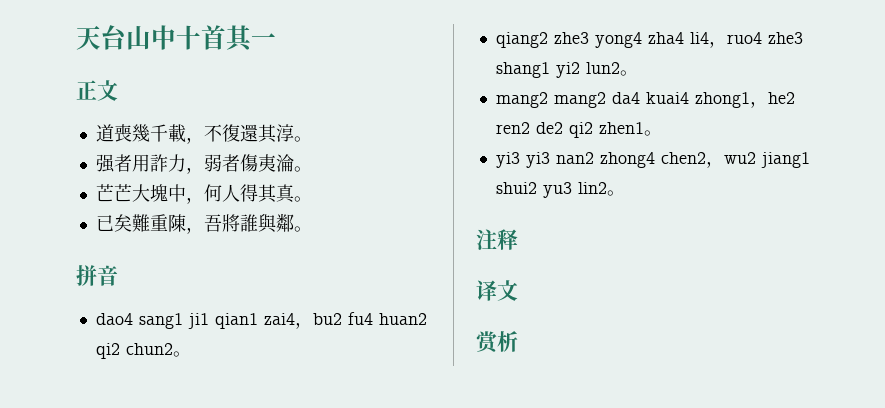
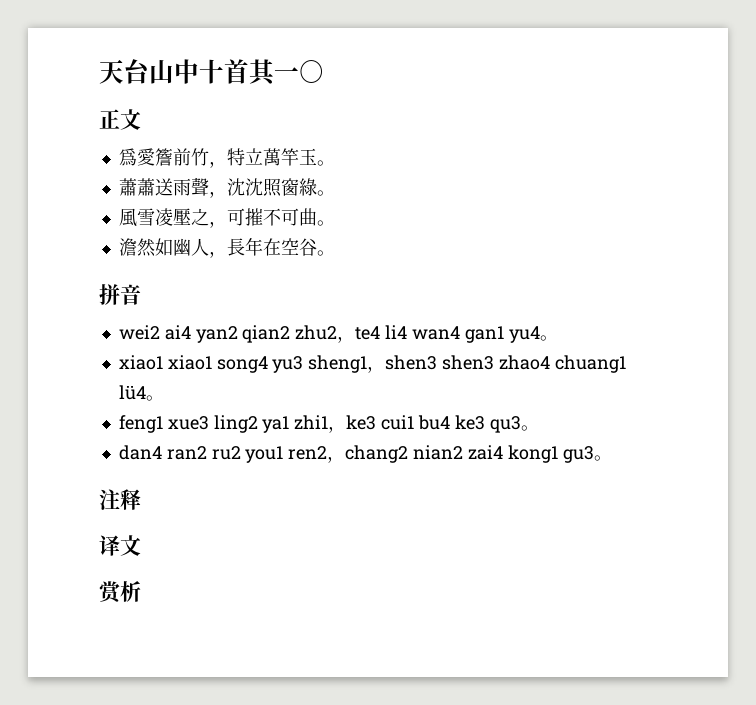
(276, 40) none -> [299,60,324,83] ○
[95,124,312,144] [95,154,312,174] [95,184,312,204] [95,213,312,234] [76,265,118,286] [95,312,427,329] [95,343,191,359] [495,32,803,48] [495,62,638,78] [495,92,795,108] [495,122,662,138] [495,152,810,168] [495,182,607,198] 道喪幾千載，不復還其淳。 // 强者用詐力，弱者傷夷淪。 // 芒芒大塊中，何人得其真。 // 已矣難重陳，吾將誰與鄰。 // 拼音 // dao4 sang1 ji1 qian1 zai4，bu2 fu4 huan2 qi2 chun2。 // qiang2 zhe3 yong4 zha4 li4，ruo4 zhe3 shang1 yi2 lun2。 // mang2 mang2 da4 kuai4 zhong1，he2 ren2 de2 qi2 zhen1。 // yi3 yi3 nan2 zhong4 chen2，wu2 jiang1 shui2 yu3 lin2 -> [118,148,335,168] [118,177,335,198] [118,208,335,228] [118,237,335,258] [99,284,141,305] [118,325,558,343] [118,355,626,373] [118,385,164,401] [118,415,539,433] [118,445,594,463] 爲愛簷前竹，特立萬竿玉。 // 蕭蕭送雨聲，沈沈照窗綠。 // 風雪凌壓之，可摧不可曲。 // 澹然如幽人，長年在空谷。 // 拼音 // wei2 ai4 yan2 qian2 zhu2，te4 li4 wan4 gan1 yu4。 // xiao1 xiao1 song4 yu3 sheng1，shen3 shen3 zhao4 chuang1 lü4。 // feng1 xue3 ling2 ya1 zhi1，ke3 cui1 bu4 ke3 qu3。 // dan4 ran2 ru2 you1 ren2，chang2 nian2 zai4 kong1 gu3

